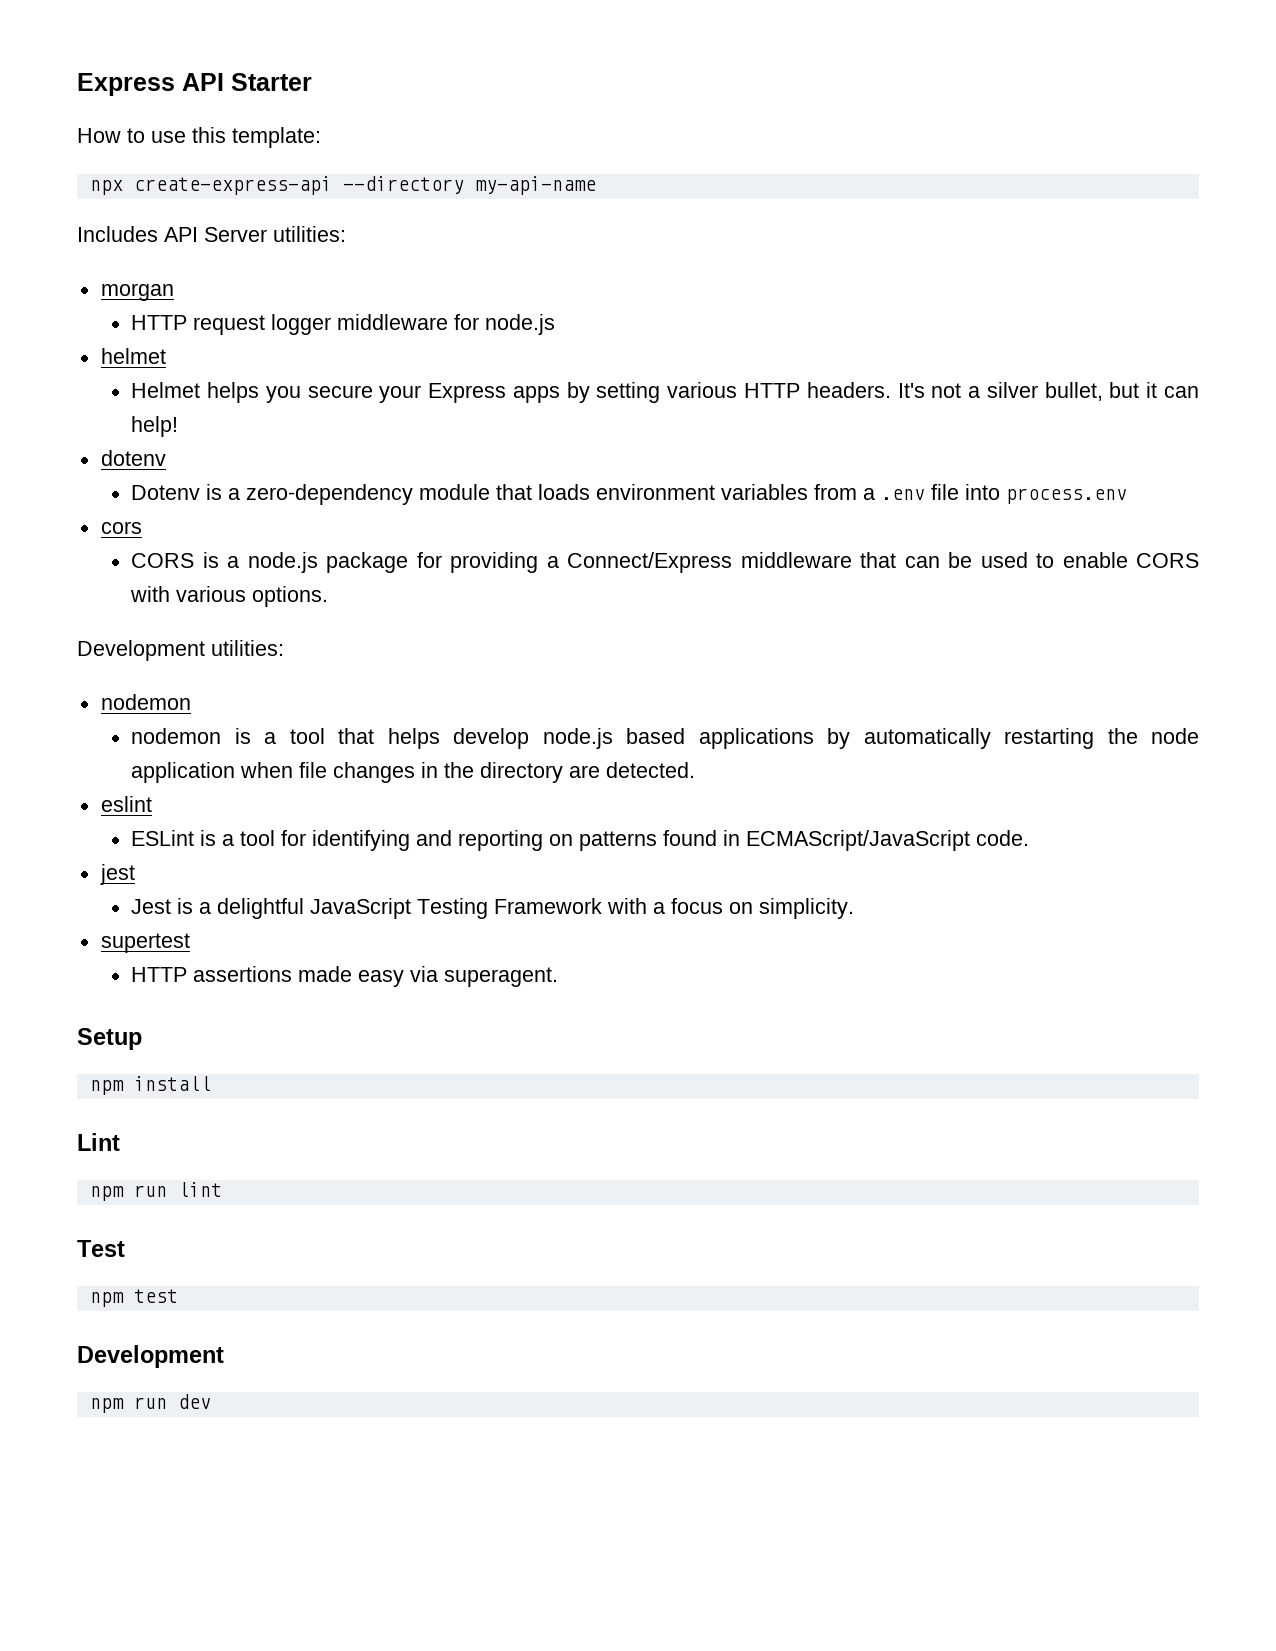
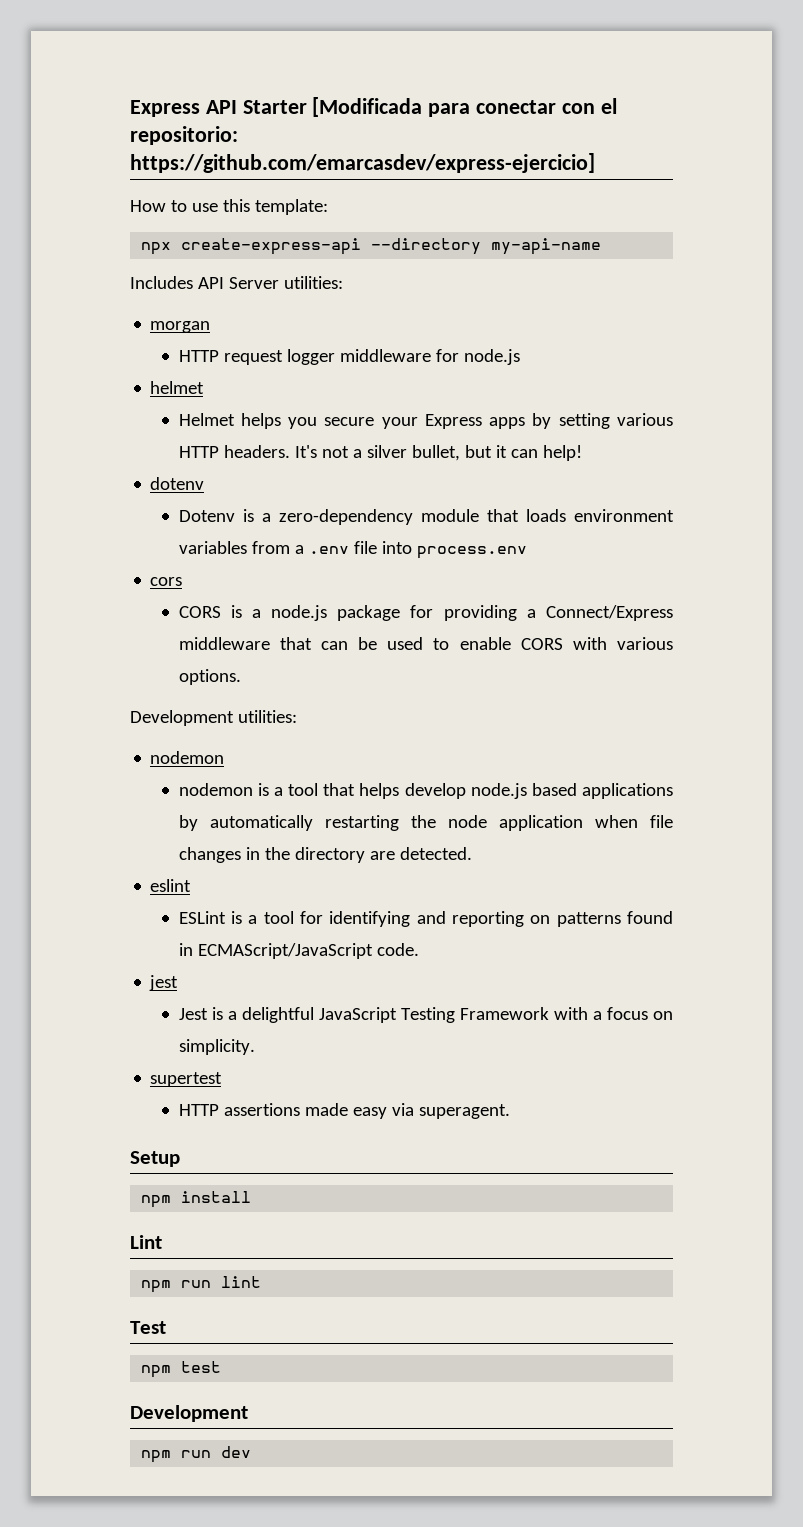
(312, 82) none -> [312,97,617,117] [130,126,238,145] [130,153,595,173] [Modificada para conectar con el repositorio: https://github.com/emarcasdev/express-ejercicio]

